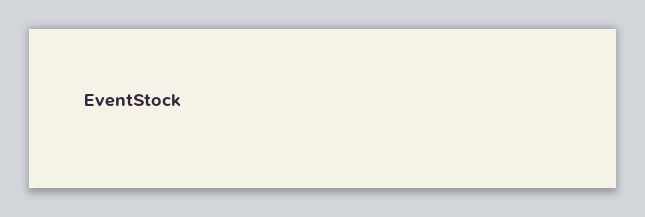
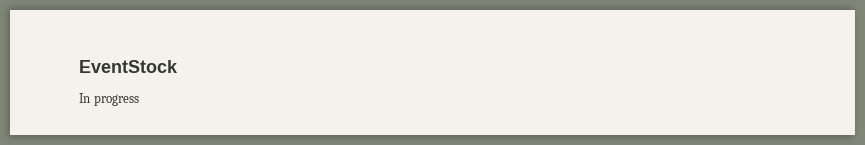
(181, 100) none -> [79,93,139,106] // In progress

